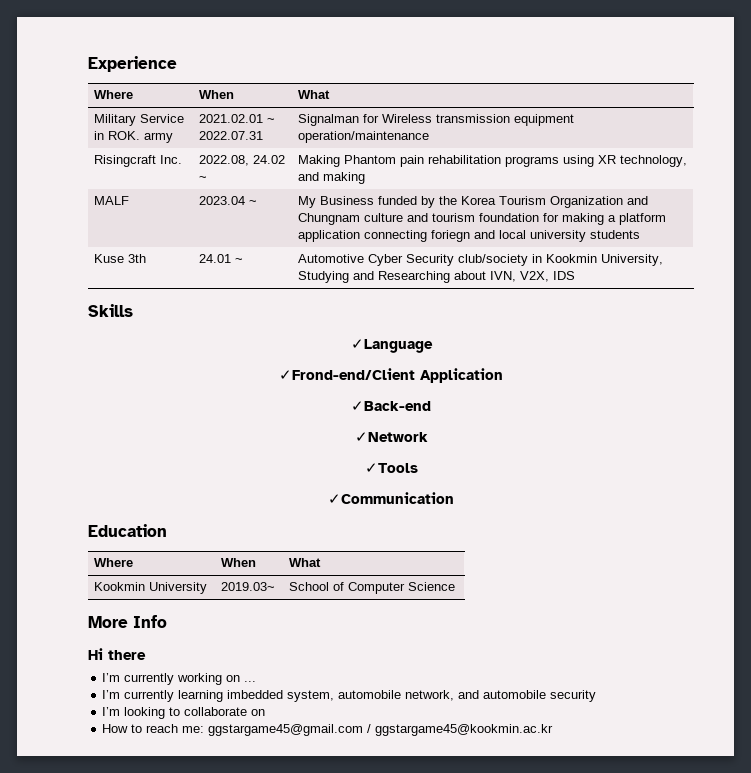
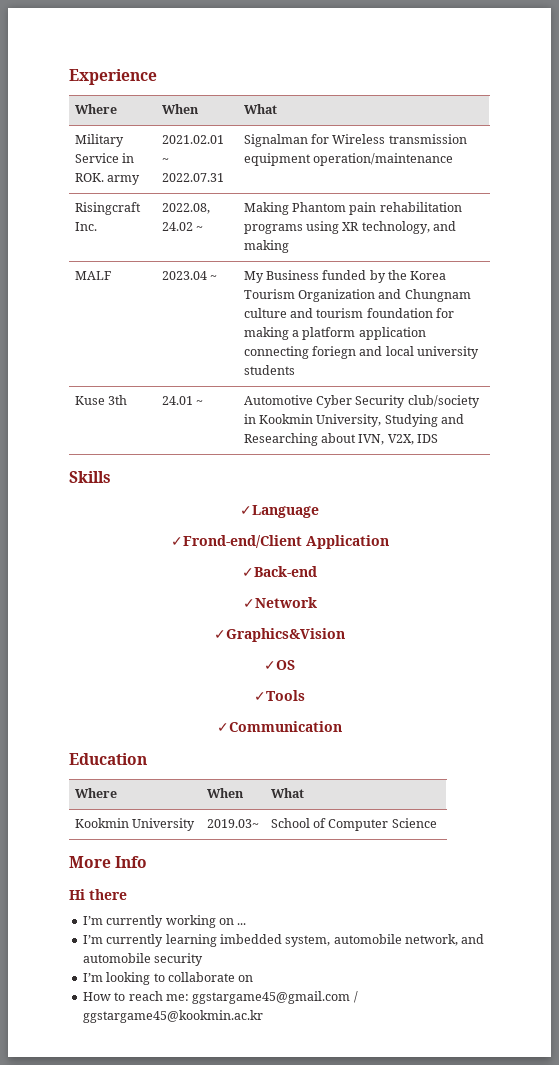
(428, 437) none -> [214,628,345,642] [264,660,295,670] // ✓Graphics&Vision // ✓OS

